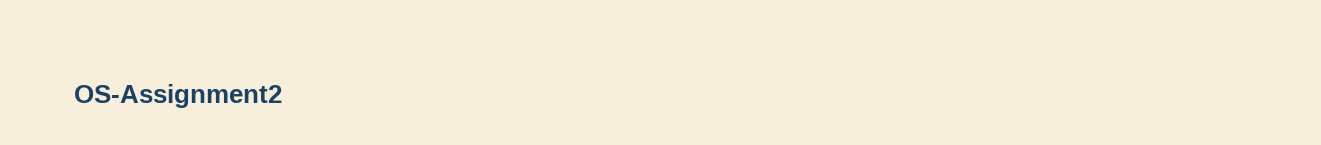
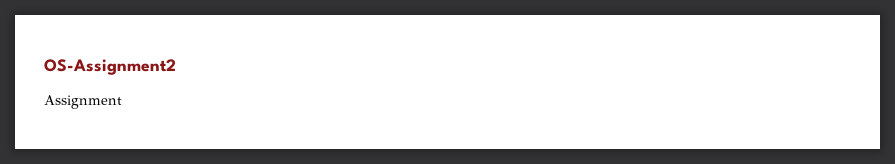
(282, 96) none -> [44,95,122,109] // Assignment

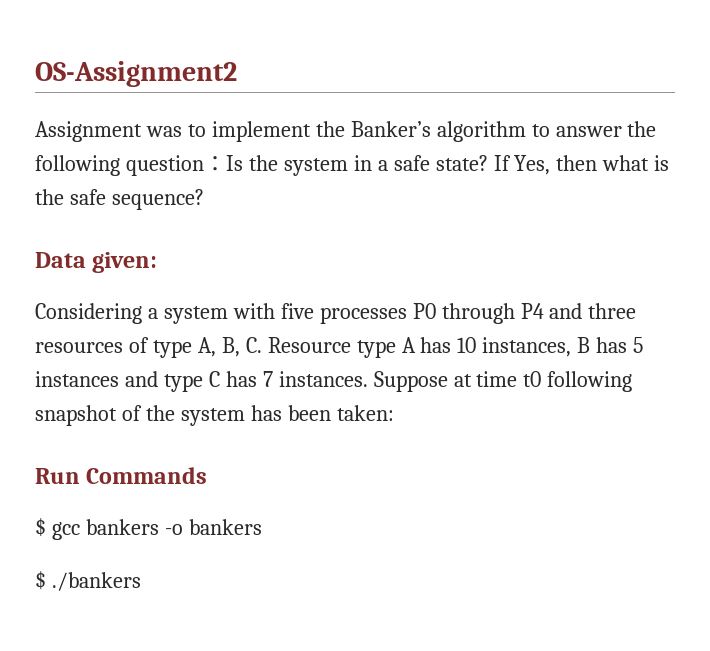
(122, 102) none -> [145,121,657,142] [35,155,670,176] [35,189,204,210] [35,252,158,273] [35,303,637,324] [35,337,644,358] [35,371,633,392] [35,405,394,426] [35,467,208,484] [35,518,262,540] [35,571,141,591] was to implement the Banker’s algorithm to answer the following question：Is the system in a safe state? If Yes, then what is the safe sequence? // Data given: // Considering a system with five processes P0 through P4 and three resources of type A, B, C. Resource type A has 10 instances, B has 5 instances and type C has 7 instances. Suppose at time t0 following snapshot of the system has been taken: // Run Commands // $ gcc bankers -o bankers // $ ./bankers

